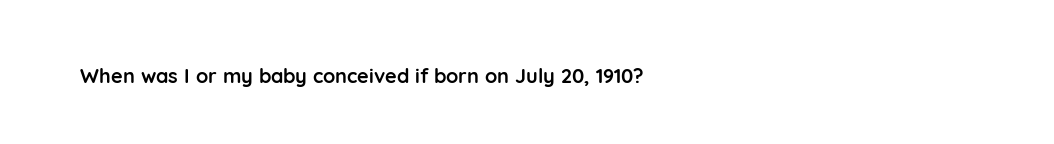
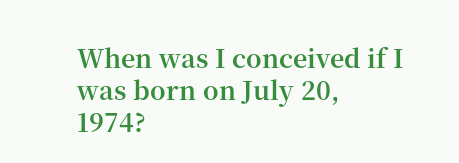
[196,68,429,87] or my baby conceived if -> [232,46,404,68] [76,86,126,100] conceived if I was
[596,68,644,83] 1910? -> [77,112,146,132] 1974?

